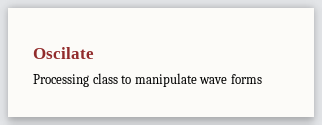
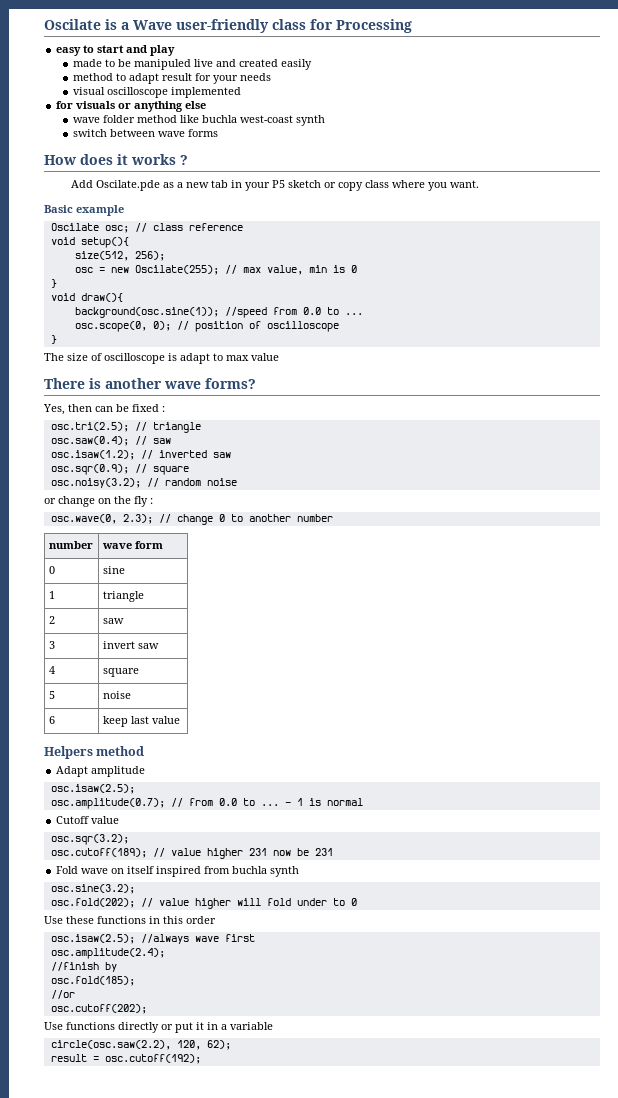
[33,47,94,59] [33,73,262,87] Oscilate // Processing class to manipulate wave forms -> [44,19,412,33] [56,45,176,56] [73,59,313,70] [73,73,272,84] [73,87,242,98] [56,101,207,112] [73,115,326,126] [73,129,219,137] [44,154,188,165] [71,180,480,191] [44,205,124,216] [50,223,243,233] [50,237,129,248] [74,251,165,261] [74,265,357,275] [50,279,57,288] [50,293,123,302] [74,307,363,318] [74,321,339,332] [50,335,57,344] [44,353,279,364] [44,378,256,389] [43,404,165,415] [50,422,201,433] [50,436,171,446] [50,450,231,460] [50,464,189,475] [50,478,237,488] [44,496,153,507] [50,514,333,525] [48,541,93,549] [101,541,163,549] [48,566,55,574] [102,566,125,574] [48,591,55,599] [102,591,144,602] [48,616,55,624] [102,618,124,624] [48,641,55,649] [102,641,159,649] [48,666,55,674] [102,668,139,677] [48,691,55,699] [102,691,131,699] [48,716,55,724] [102,716,180,727] [44,746,145,759] [56,766,146,777] [50,784,135,794] [50,798,363,809] [56,816,120,824] [50,834,129,845] [50,848,333,859] [56,866,300,877] [50,884,135,894] [50,898,357,909] [44,916,216,924] [50,934,255,944] [50,948,165,959] [50,962,117,972] [50,976,135,986] [50,990,75,999] [50,1004,147,1014] [44,1022,273,1033] [50,1040,231,1050] [50,1054,201,1064] Oscilate is a Wave user-friendly class for Processing // easy to start and play // made to be manipuled live and created easily // method to adapt result for your needs // visual oscilloscope implemented // for visuals or anything else // wave folder method like buchla west-coast synth // switch between wave forms // How does it works ? // Add Oscilate.pde as a new tab in your P5 sketch or copy class where you want. // Basic example // Oscilate osc; // class reference // void setup(){ // size(512, 256); // osc = new Oscilate(255); // max value, min is 0 // } // void draw(){ // background(osc.sine(1)); //speed from 0.0 to ... // osc.scope(0, 0); // position of oscilloscope // } // The size of oscilloscope is adapt to max value // There is another wave forms? // Yes, then can be fixed : // osc.tri(2.5); // triangle // osc.saw(0.4); // saw // osc.isaw(1.2); // inverted saw // osc.sqr(0.9); // square // osc.noisy(3.2); // random noise // or change on the fly : // osc.wave(0, 2.3); // change 0 to another number // number | wave form // 0 | sine // 1 | triangle // 2 | saw // 3 | invert saw // 4 | square // 5 | noise // 6 | keep last value // Helpers method // Adapt amplitude // osc.isaw(2.5); // osc.amplitude(0.7); // from 0.0 to ... - 1 is normal // Cutoff value // osc.sqr(3.2); // osc.cutoff(189); // value higher 231 now be 231 // Fold wave on itself inspired from buchla synth // osc.sine(3.2); // osc.fold(202); // value higher will fold under to 0 // Use these functions in this order // osc.isaw(2.5); //always wave first // osc.amplitude(2.4); // //finish by // osc.fold(185); // //or // osc.cutoff(202); // Use functions directly or put it in a variable // circle(osc.saw(2.2), 120, 62); // result = osc.cutoff(192);

